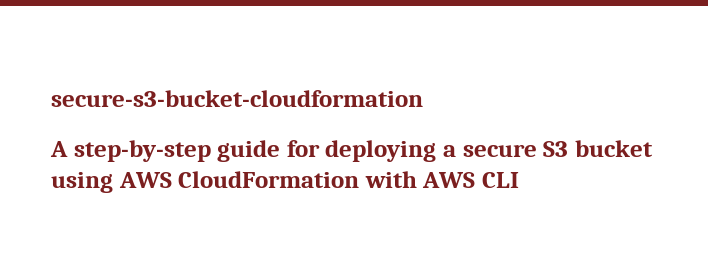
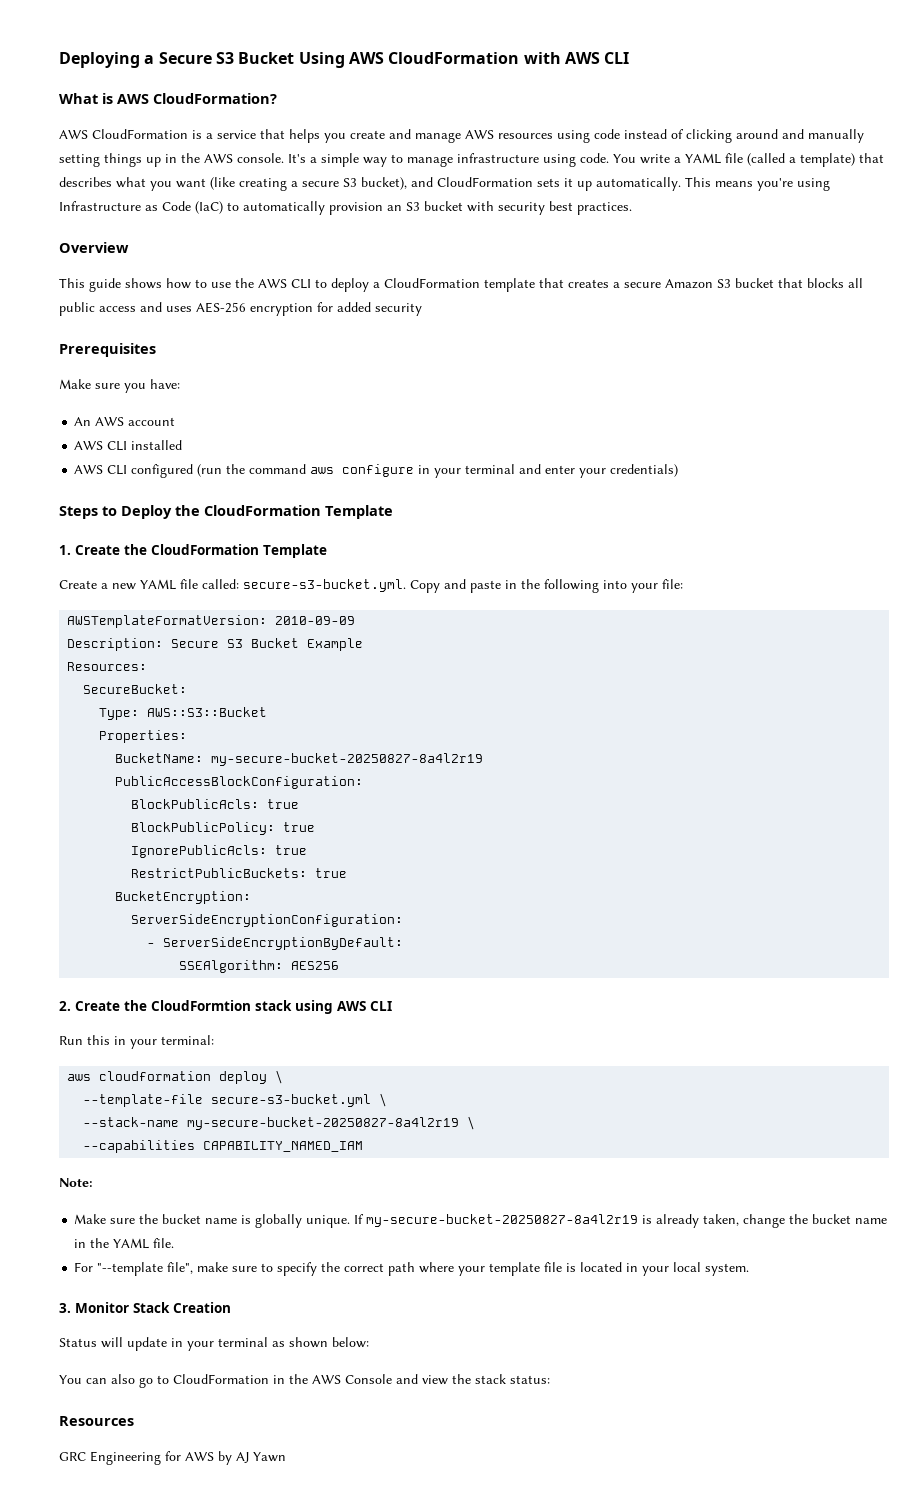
[51,90,423,107] [50,140,653,162] [51,172,113,193] secure-s3-bucket-cloudformation // A step-by-step guide for deploying a secure S3 bucket using -> [59,52,345,68] Deploying a Secure S3 Bucket Using
(520, 180) none -> [59,93,277,104] [59,129,864,143] [59,153,884,167] [59,177,830,191] [59,201,632,215] [59,242,129,253] [59,278,863,292] [59,302,422,316] [59,343,156,357] [59,379,180,393] [74,417,176,426] [74,440,183,451] [74,464,679,478] [59,505,393,519] [59,544,327,558] [59,579,683,593] [67,615,356,628] [67,638,364,651] [67,662,148,671] [83,684,188,694] [99,707,268,720] [99,730,188,743] [115,753,484,766] [115,776,364,789] [131,799,300,809] [131,822,316,835] [131,845,308,858] [131,868,348,878] [115,891,252,904] [131,914,404,927] [147,937,404,950] [179,960,340,973] [59,1000,392,1014] [59,1035,214,1049] [67,1070,284,1084] [83,1093,388,1107] [83,1116,476,1130] [83,1140,364,1153] [59,1178,93,1187] [74,1214,888,1228] [74,1238,175,1249] [74,1262,750,1276] [59,1302,231,1313] [59,1337,369,1351] [59,1374,550,1388] [59,1416,134,1426] [59,1451,286,1465] // What is AWS CloudFormation? // AWS CloudFormation is a service that helps you create and manage AWS resources using code instead of clicking around and manually setting things up in the AWS console. It's a simple way to manage infrastructure using code. You write a YAML file (called a template) that describes what you want (like creating a secure S3 bucket), and CloudFormation sets it up automatically. This means you're using Infrastructure as Code (IaC) to automatically provision an S3 bucket with security best practices. // Overview // This guide shows how to use the AWS CLI to deploy a CloudFormation template that creates a secure Amazon S3 bucket that blocks all public access and uses AES-256 encryption for added security // Prerequisites // Make sure you have: // An AWS account // AWS CLI installed // AWS CLI configured (run the command aws configure in your terminal and enter your credentials) // Steps to Deploy the CloudFormation Template // 1. Create the CloudFormation Template // Create a new YAML file called: secure-s3-bucket.yml. Copy and paste in the following into your file: // AWSTemplateFormatVersion: 2010-09-09 // Description: Secure S3 Bucket Example // Resources: // SecureBucket: // Type: AWS::S3::Bucket // Properties: // BucketName: my-secure-bucket-20250827-8a4l2r19 // PublicAccessBlockConfiguration: // BlockPublicAcls: true // BlockPublicPolicy: true // IgnorePublicAcls: true // RestrictPublicBuckets: true // BucketEncryption: // ServerSideEncryptionConfiguration: // - ServerSideEncryptionByDefault: // SSEAlgorithm: AES256 // 2. Create the CloudFormtion stack using AWS CLI // Run this in your terminal: // aws cloudformation deploy \ // --template-file secure-s3-bucket.yml \ // --stack-name my-secure-bucket-20250827-8a4l2r19 \ // --capabilities CAPABILITY_NAMED_IAM // Note: // Make sure the bucket name is globally unique. If my-secure-bucket-20250827-8a4l2r19 is already taken, change the bucket name in the YAML file. // For "--template file", make sure to specify the correct path where your template file is located in your local system. // 3. Monitor Stack Creation // Status will update in your terminal as shown below: // You can also go to CloudFormation in the AWS Console and view the stack status: // Resources // GRC Engineering for AWS by AJ Yawn

